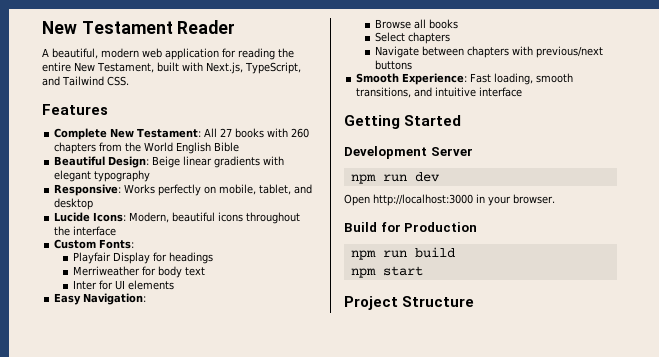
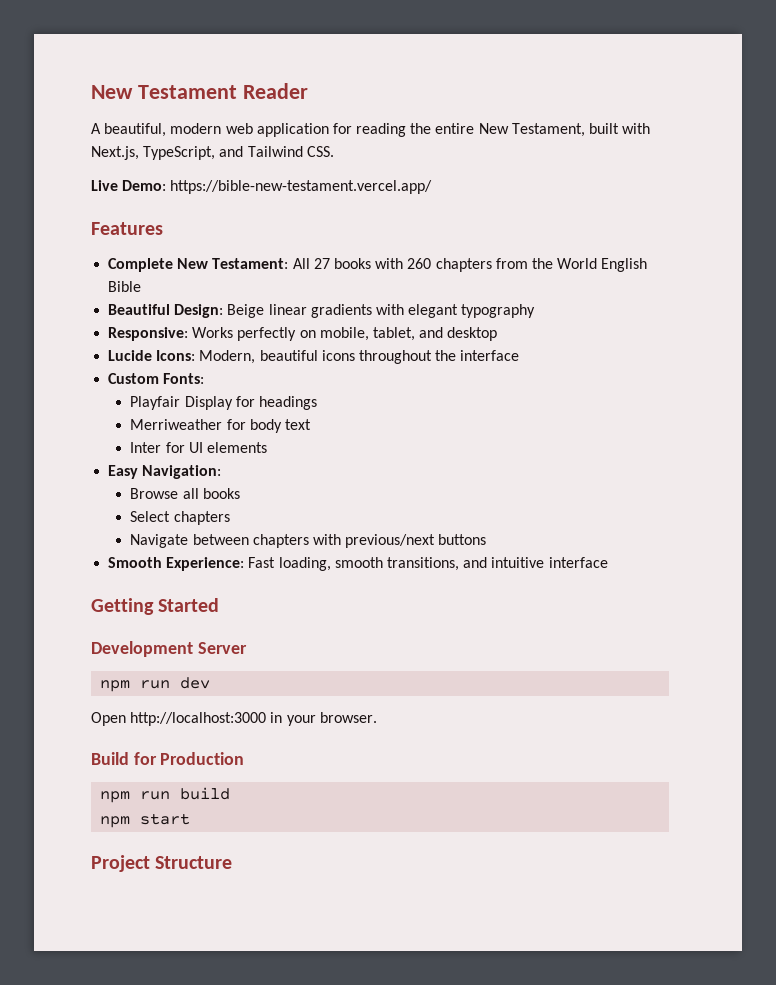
(129, 81) none -> [91,180,433,194] // Live Demo: https://bible-new-testament.vercel.app/

